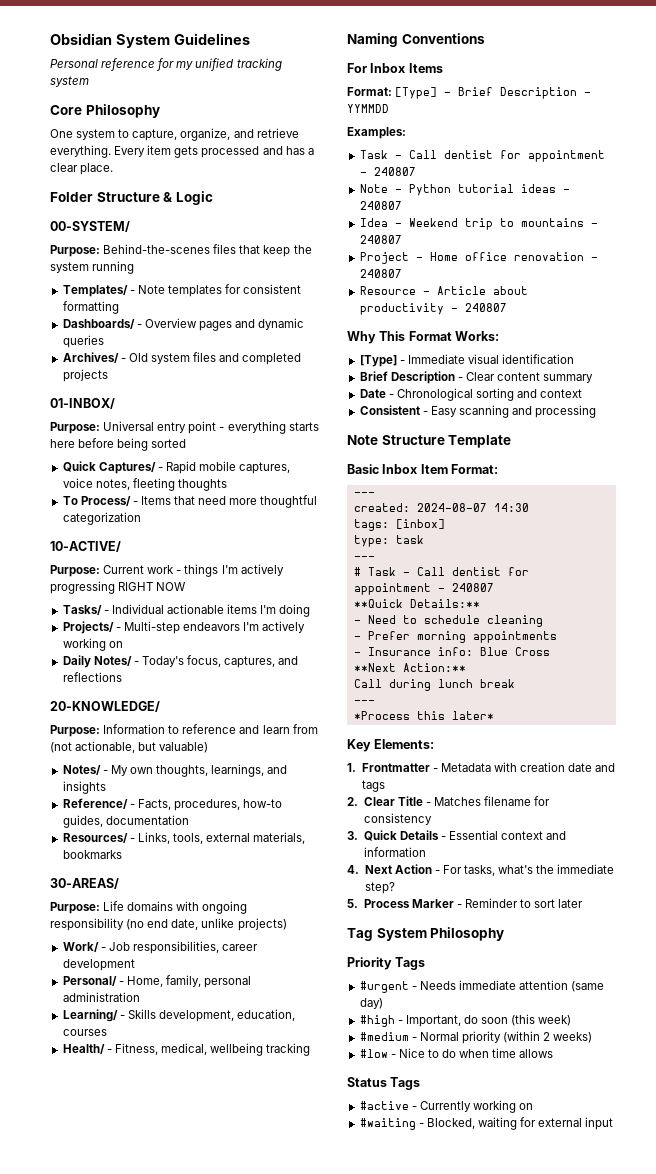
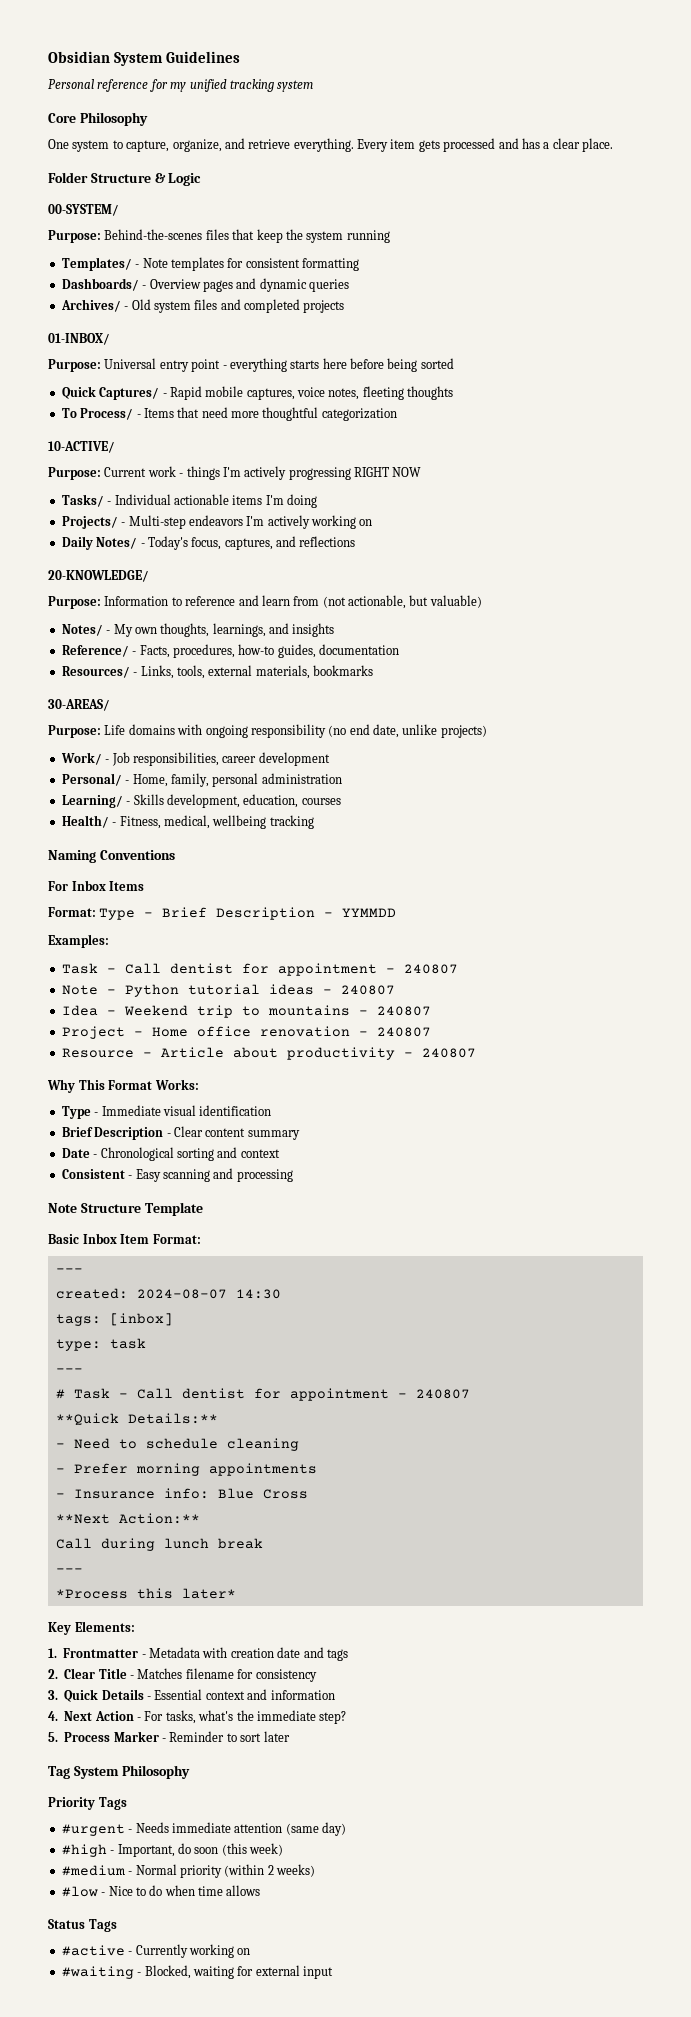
[395,87,438,99] [Type] -> [99,908,136,920] Type
[359,355,397,367] [Type] -> [61,1106,91,1119] Type

